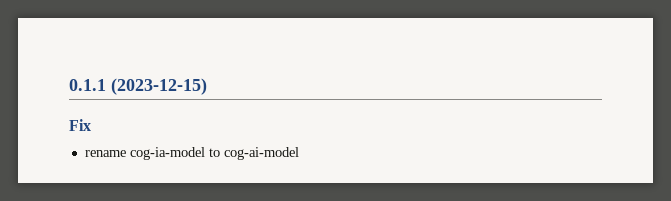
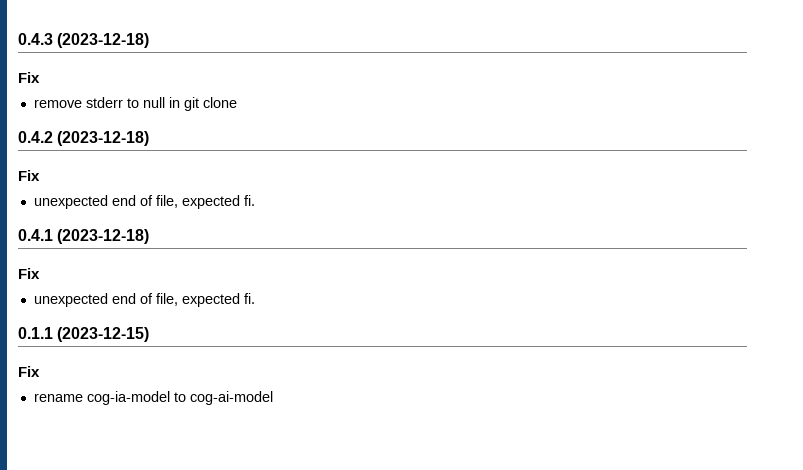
(69, 85) none -> [18,33,150,48] [18,72,40,83] [33,97,237,111] [18,131,150,146] [18,170,40,181] [33,195,255,209] [18,229,150,244] [18,268,40,279] [33,293,255,307] 0.4.3 (2023-12-18) // Fix // remove stderr to null in git clone // 0.4.2 (2023-12-18) // Fix // unexpected end of file, expected fi. // 0.4.1 (2023-12-18) // Fix // unexpected end of file, expected fi. //

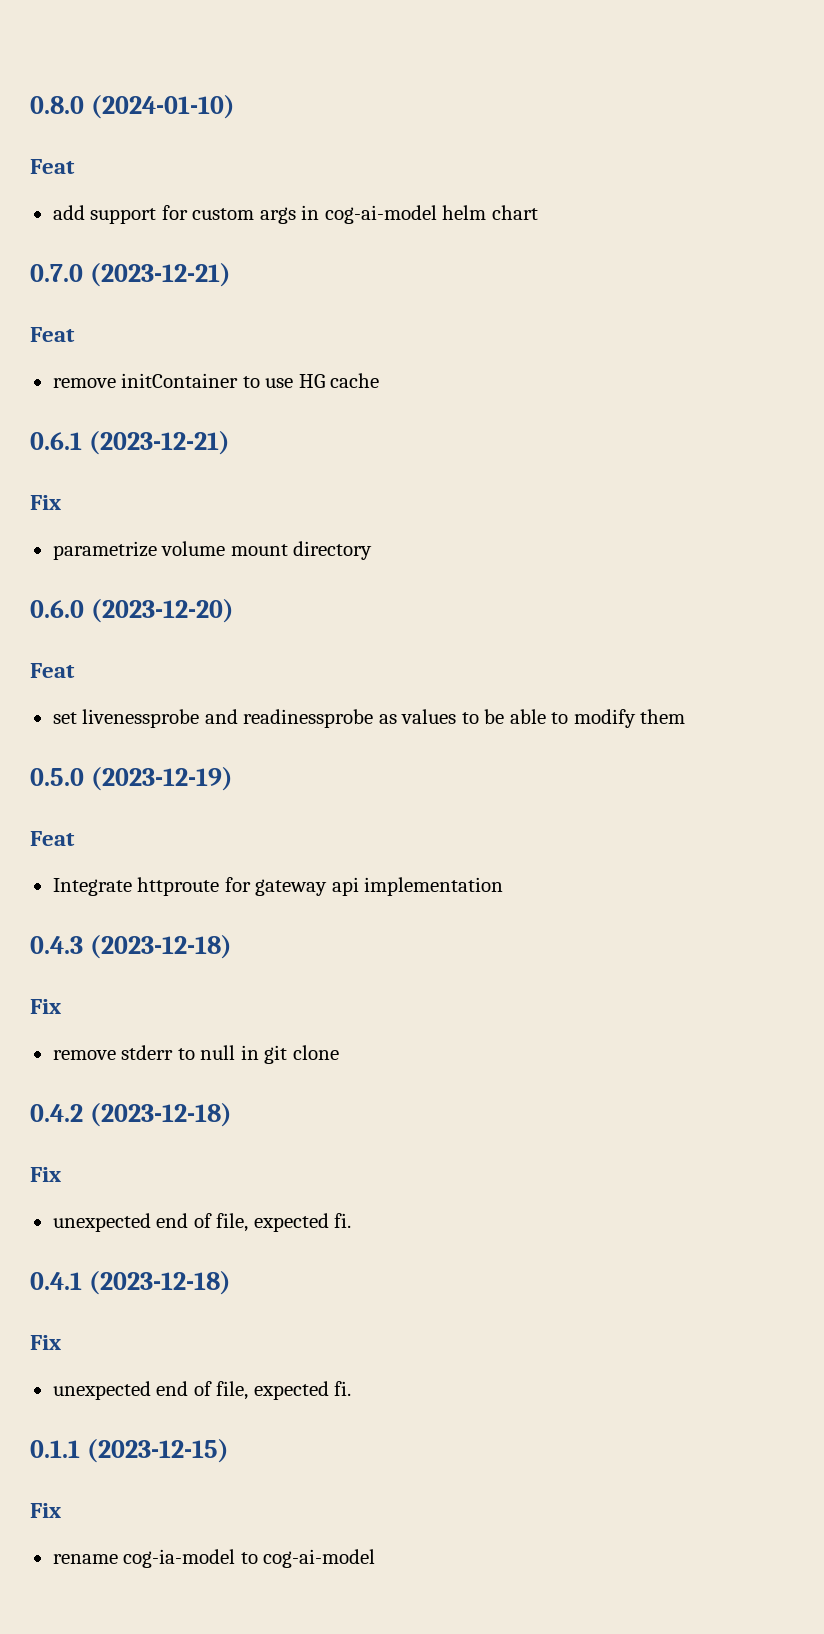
(18, 39) none -> [30,95,235,119] [30,159,75,174] [52,205,538,224] [30,263,231,287] [30,327,75,342] [52,373,380,388] [30,431,230,455] [30,495,61,510] [52,541,373,560] [30,599,234,623] [30,663,75,678] [52,709,686,728] [30,767,233,791] [30,831,75,846] [52,877,504,896] 0.8.0 (2024-01-10) // Feat // add support for custom args in cog-ai-model helm chart // 0.7.0 (2023-12-21) // Feat // remove initContainer to use HG cache // 0.6.1 (2023-12-21) // Fix // parametrize volume mount directory // 0.6.0 (2023-12-20) // Feat // set livenessprobe and readinessprobe as values to be able to modify them // 0.5.0 (2023-12-19) // Feat // Integrate httproute for gateway api implementation //

